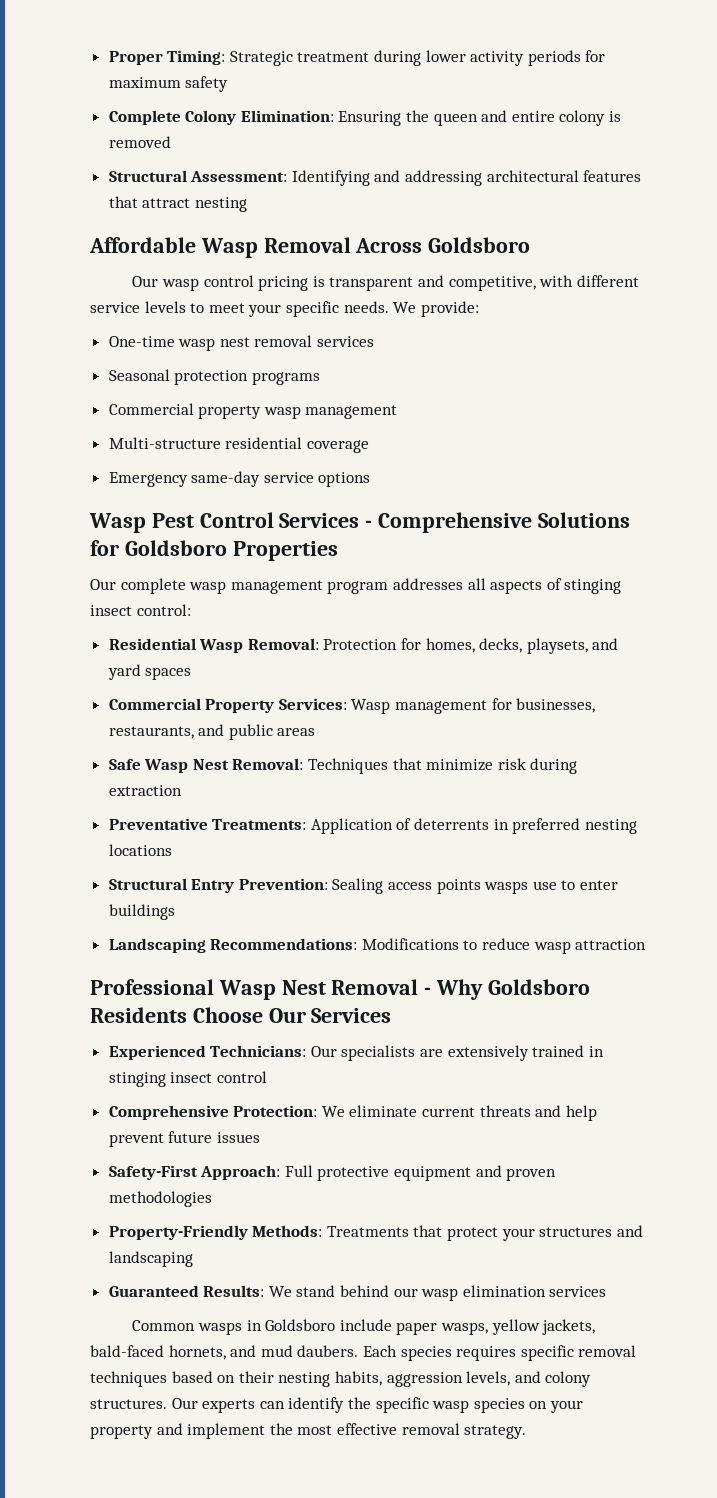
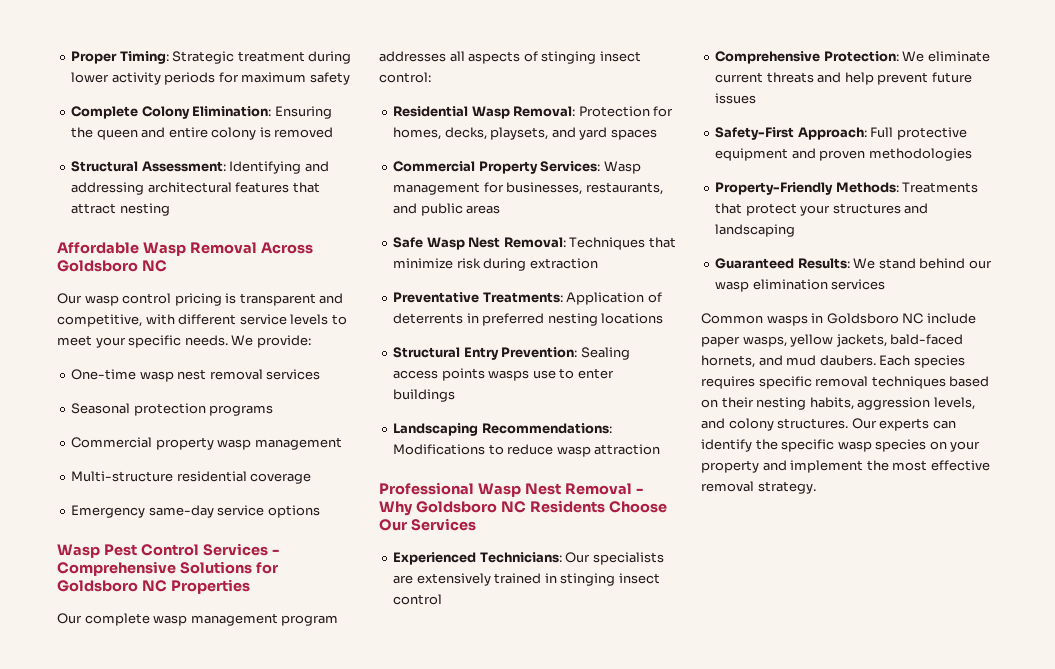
(531, 245) none -> [141,260,167,272] NC
(227, 548) none -> [141,580,167,592] NC
(590, 987) none -> [500,501,526,513] NC
(336, 1325) none -> [902,313,924,324] NC

